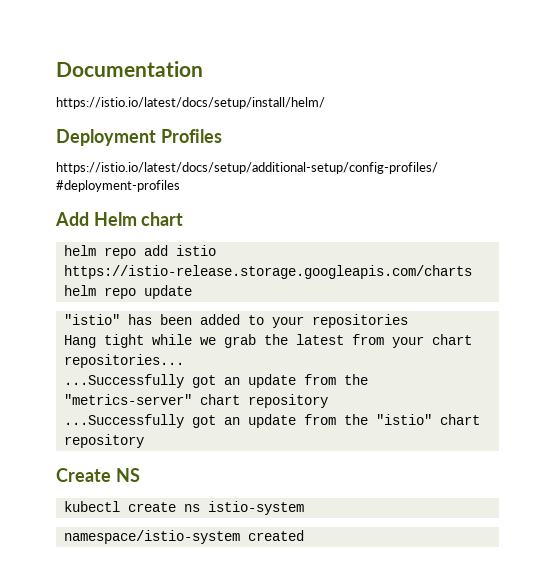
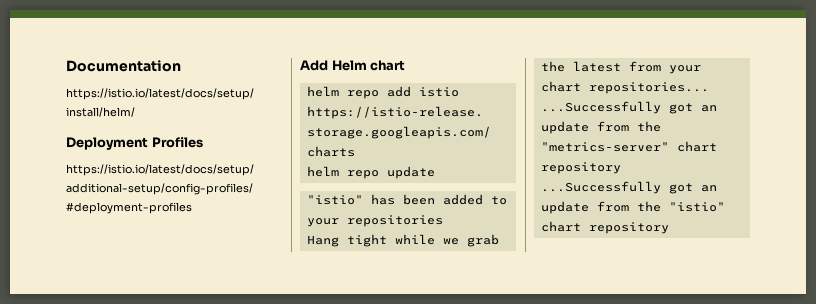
[56,468,140,482] [63,501,304,515] [63,530,304,544] // Create NS // kubectl create ns istio-system // namespace/istio-system created -> (669, 228) none

